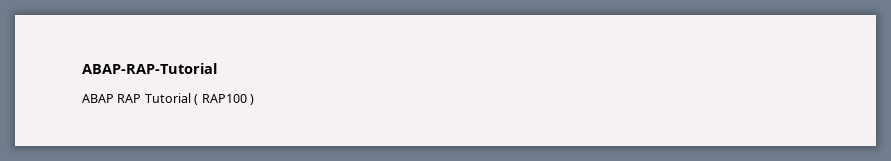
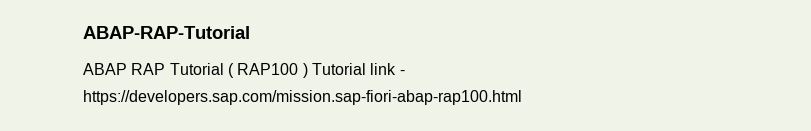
(254, 99) none -> [311,63,405,75] [83,90,522,105] Tutorial link - https://developers.sap.com/mission.sap-fiori-abap-rap100.html

